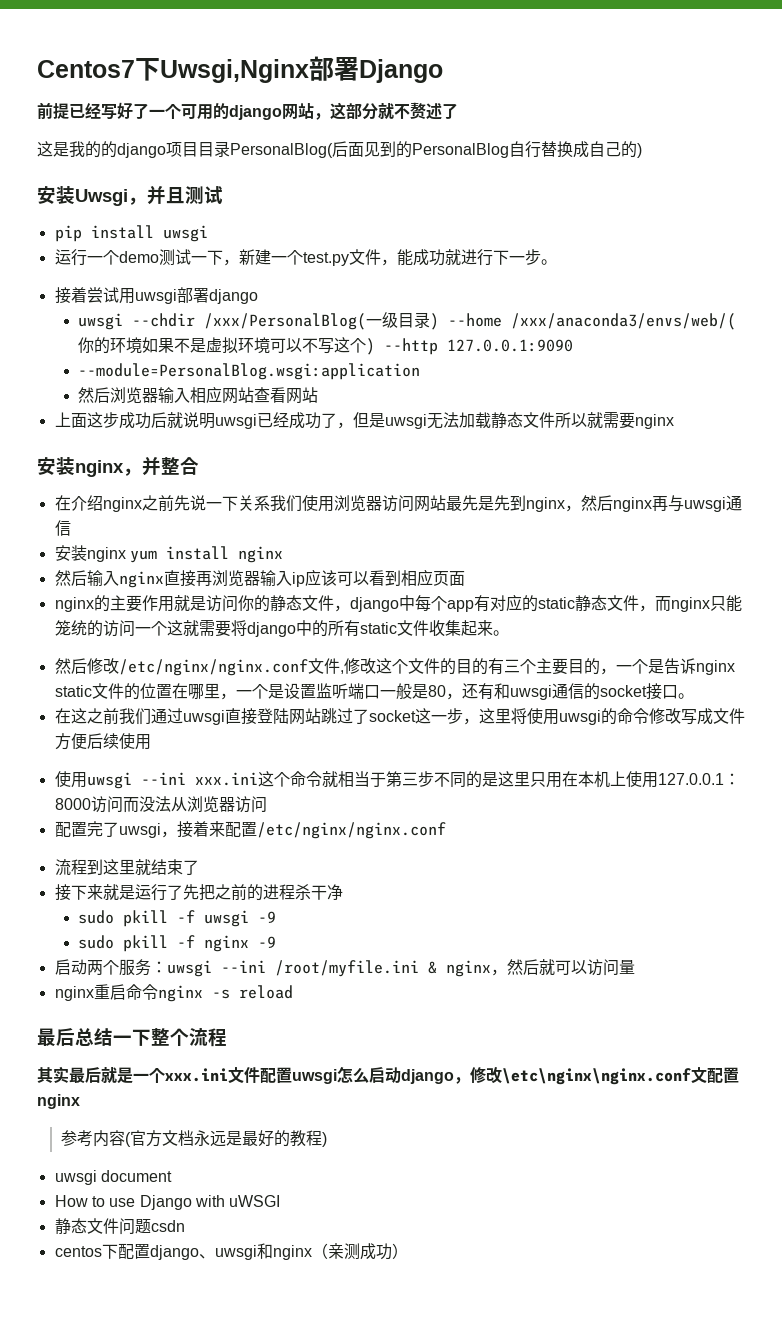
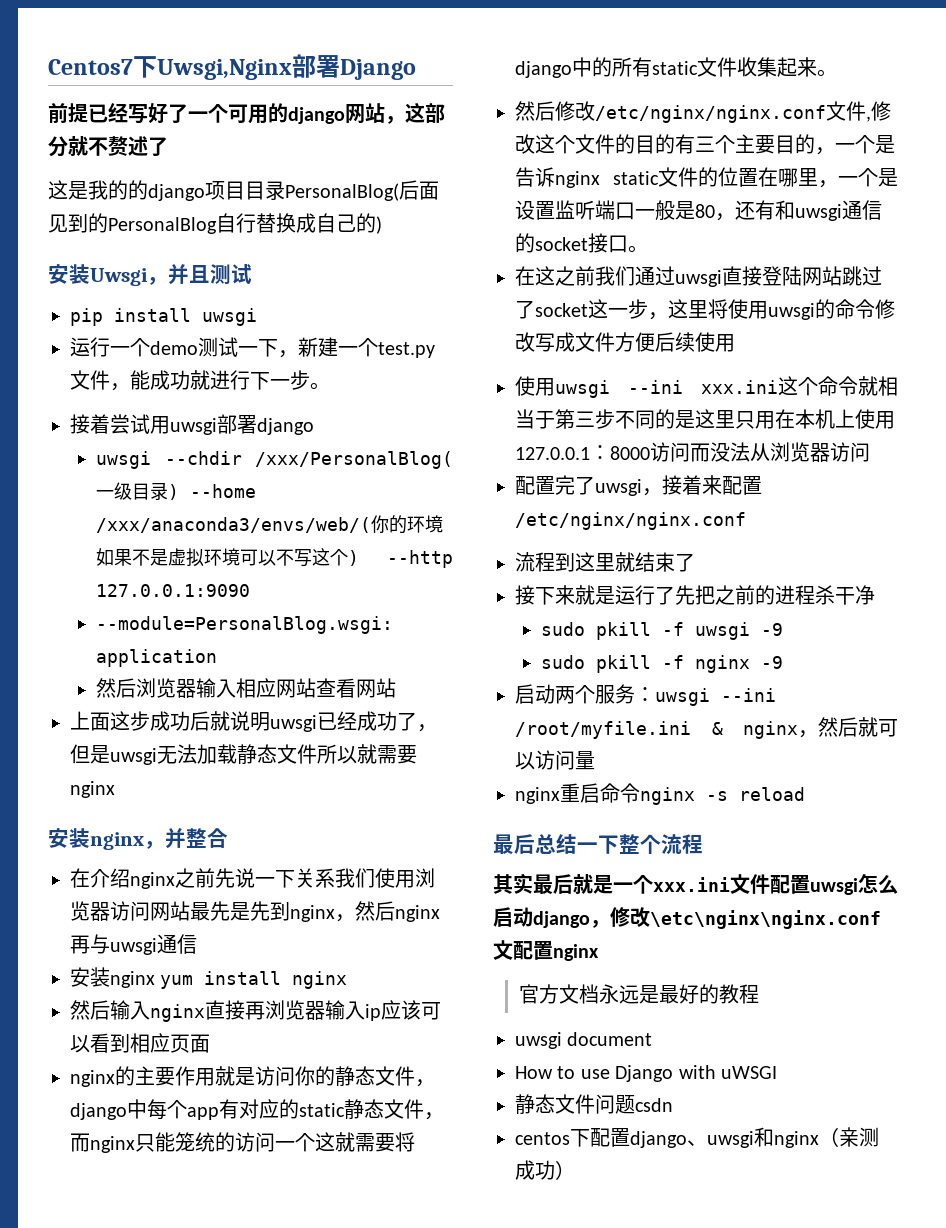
[60,1130,131,1147] 参考内容( -> (599, 952) none
[321,1132,327,1147] ) -> (760, 994) none

